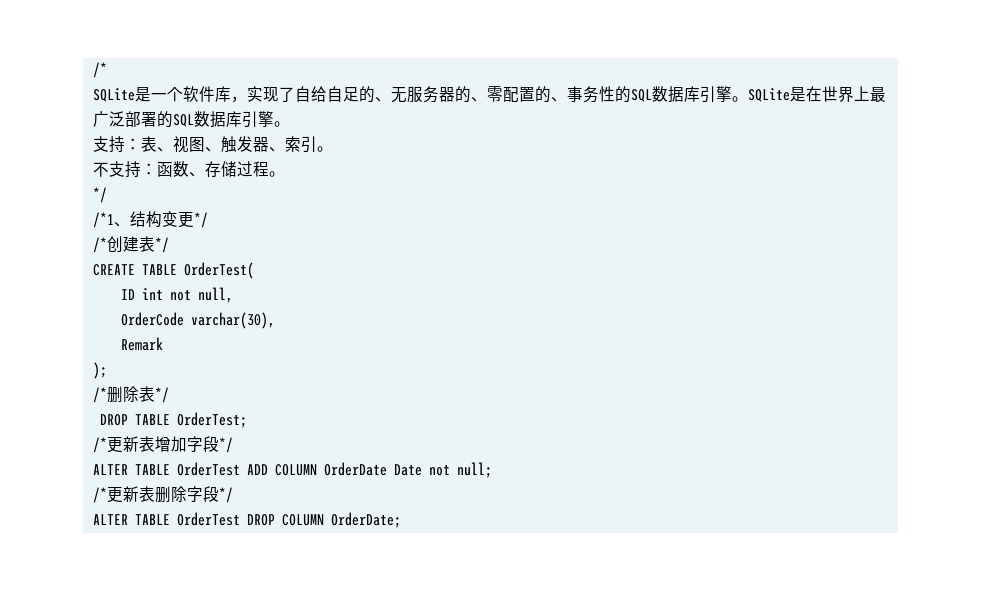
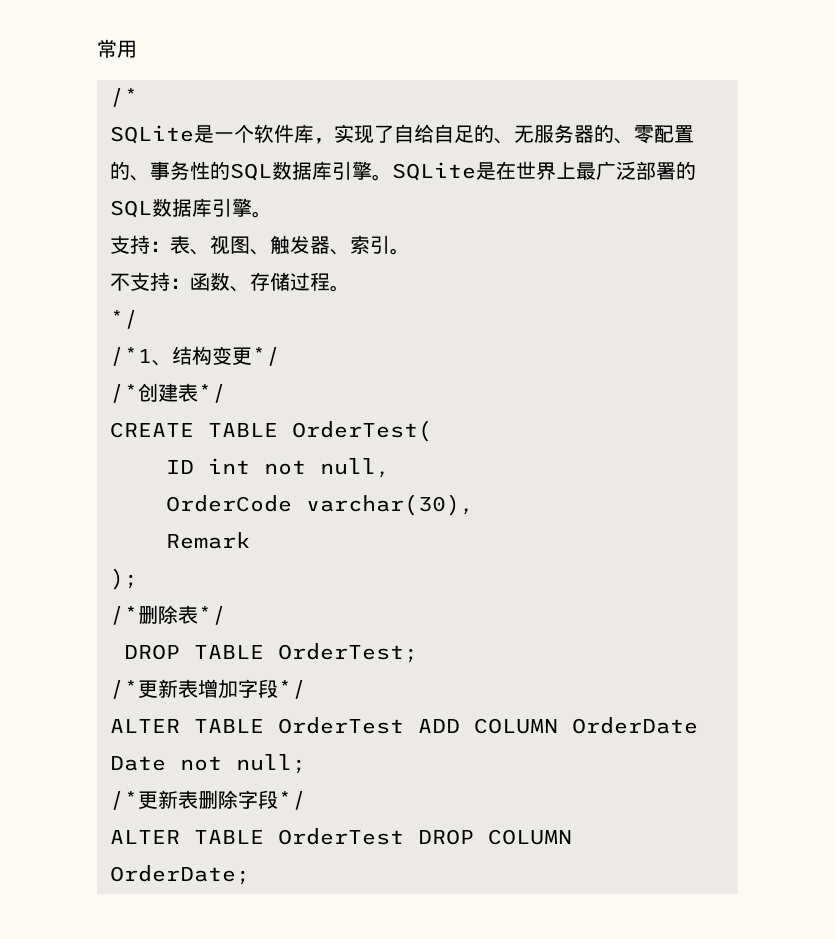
(92, 70) none -> [97,39,137,58] 常用 //

